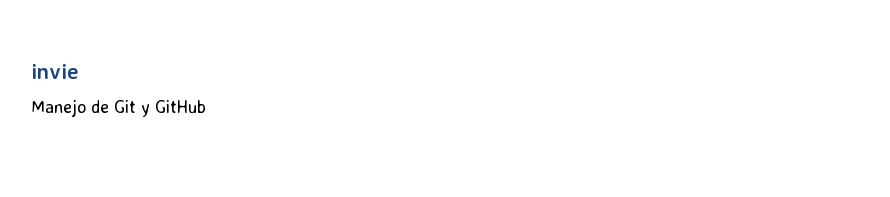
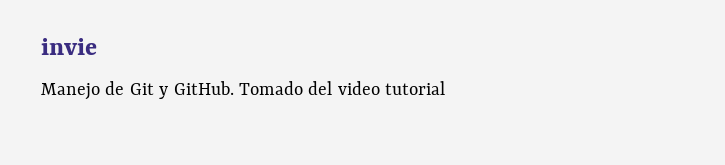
[155,100,206,113] GitHub -> [173,81,446,95] GitHub. Tomado del video tutorial

